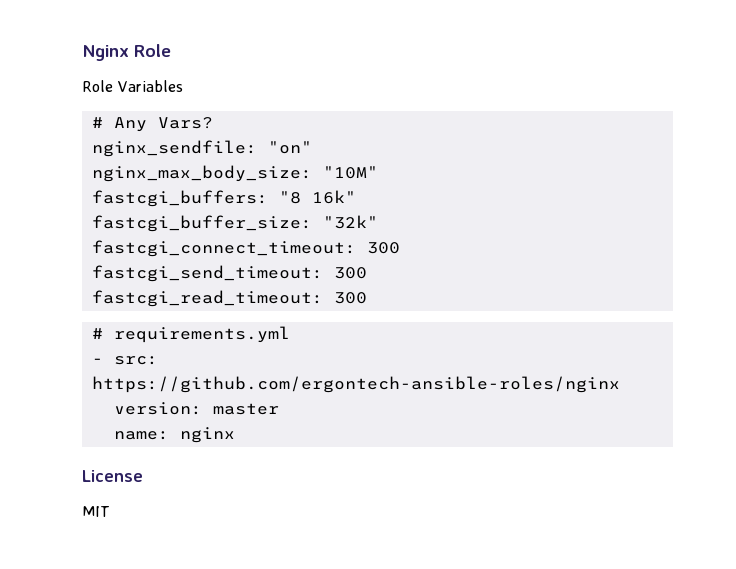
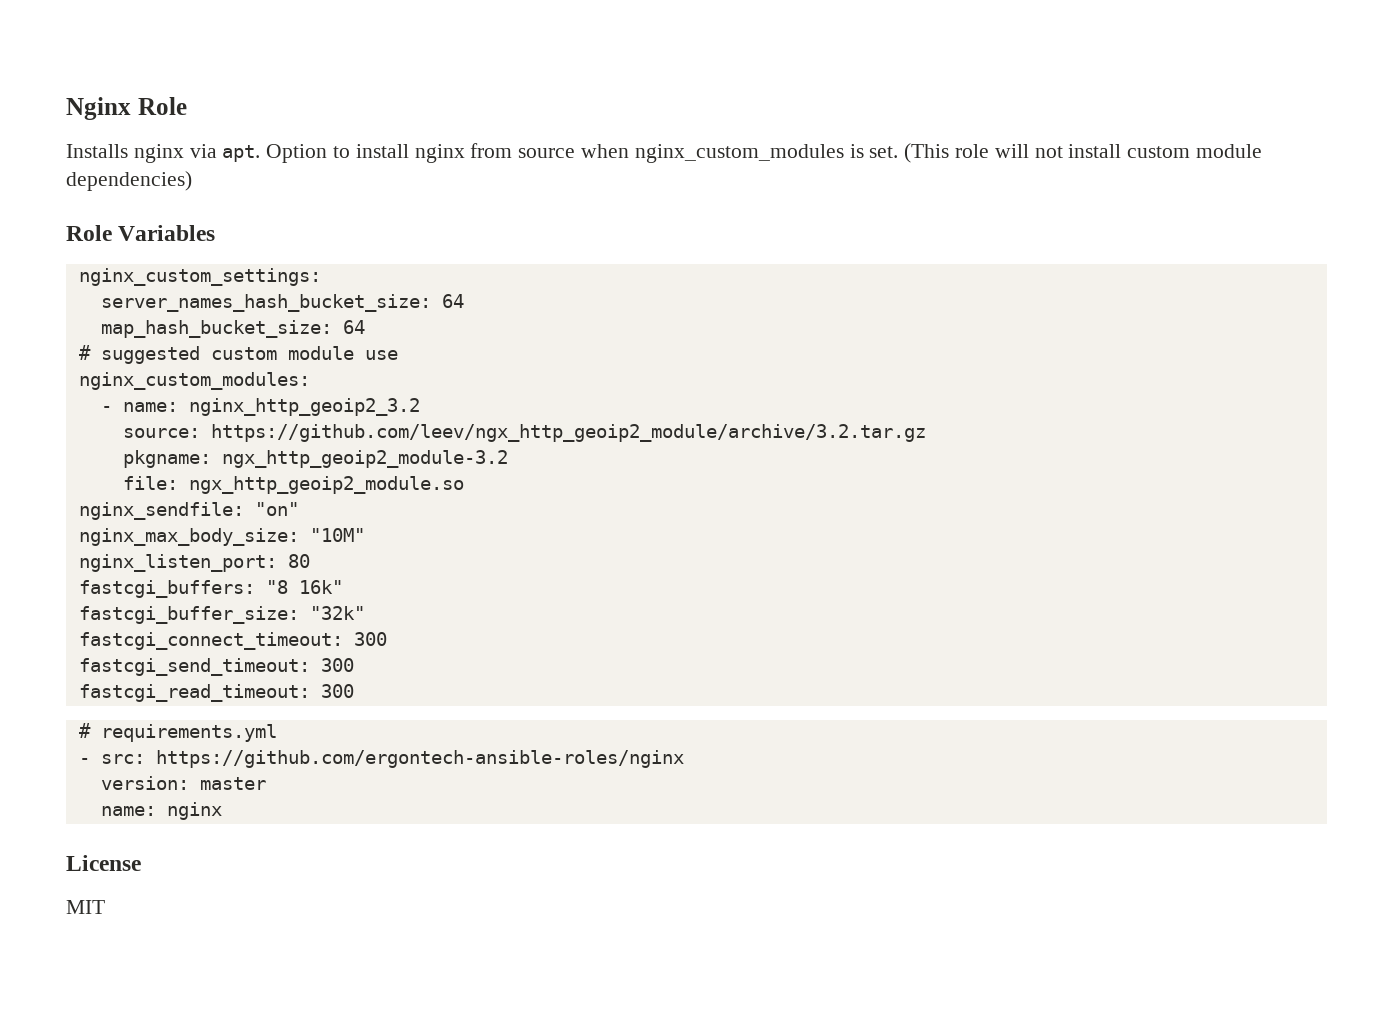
[82,80,183,92] [91,117,213,132] Role Variables // # Any Vars? -> [66,143,1263,163] [66,171,192,191] [66,225,216,241] [78,268,321,286] [100,294,464,312] [100,320,365,338] [78,345,398,364] [78,372,310,390] [100,398,420,416] [122,424,926,442] [122,450,508,468] [122,476,464,494] Installs nginx via apt. Option to install nginx from source when nginx_custom_modules is set. (This role will not install custom module dependencies) // Role Variables // nginx_custom_settings: // server_names_hash_bucket_size: 64 // map_hash_bucket_size: 64 // # suggested custom module use // nginx_custom_modules: // - name: nginx_http_geoip2_3.2 // source: https://github.com/leev/ngx_http_geoip2_module/archive/3.2.tar.gz // pkgname: ngx_http_geoip2_module-3.2 // file: ngx_http_geoip2_module.so
(378, 172) none -> [78,554,310,572] // nginx_listen_port: 80

